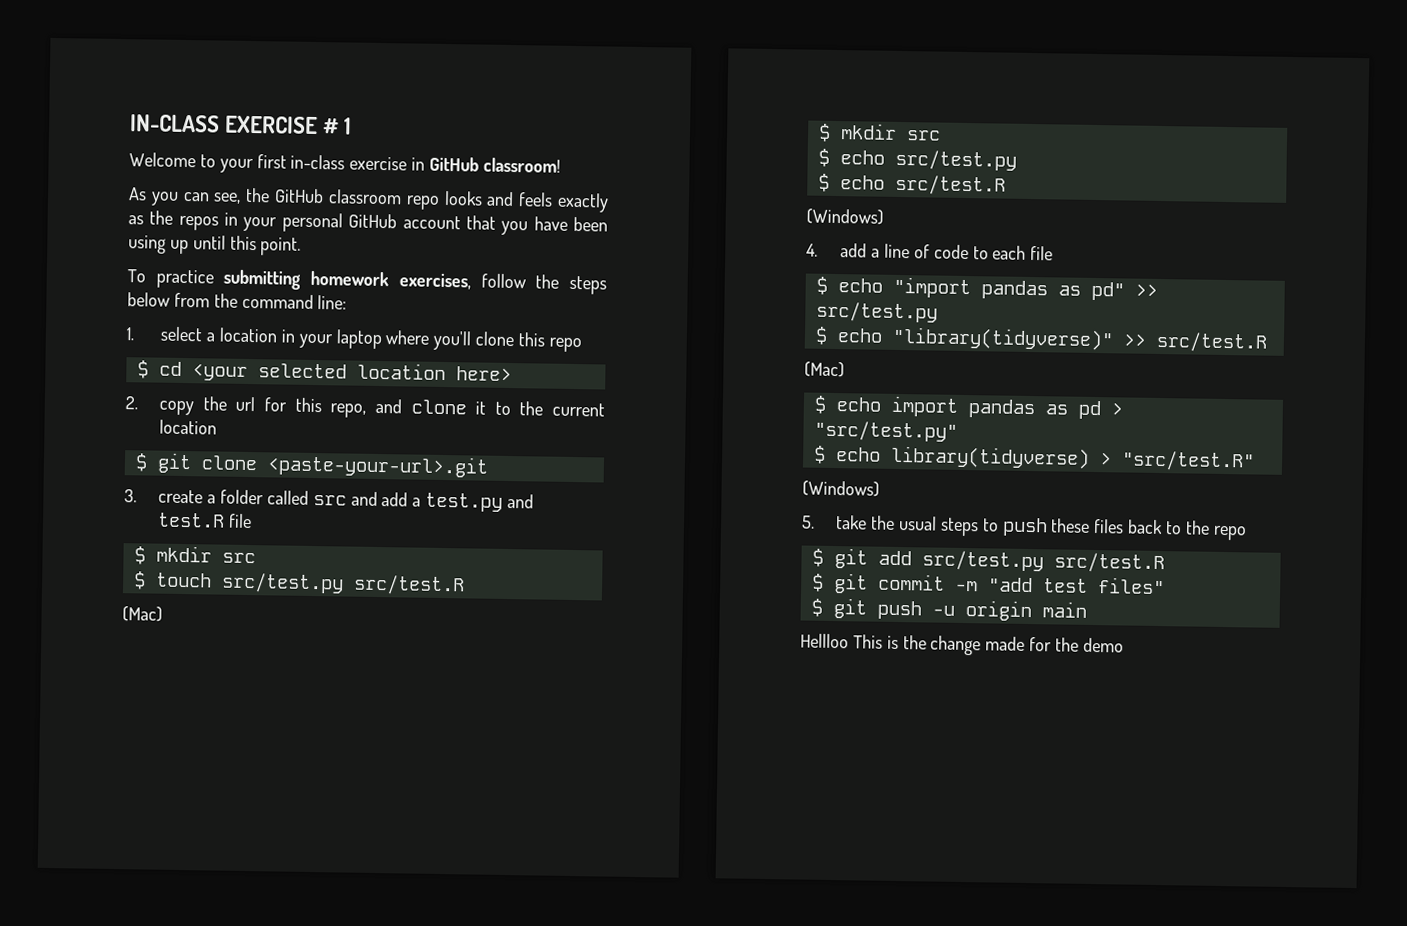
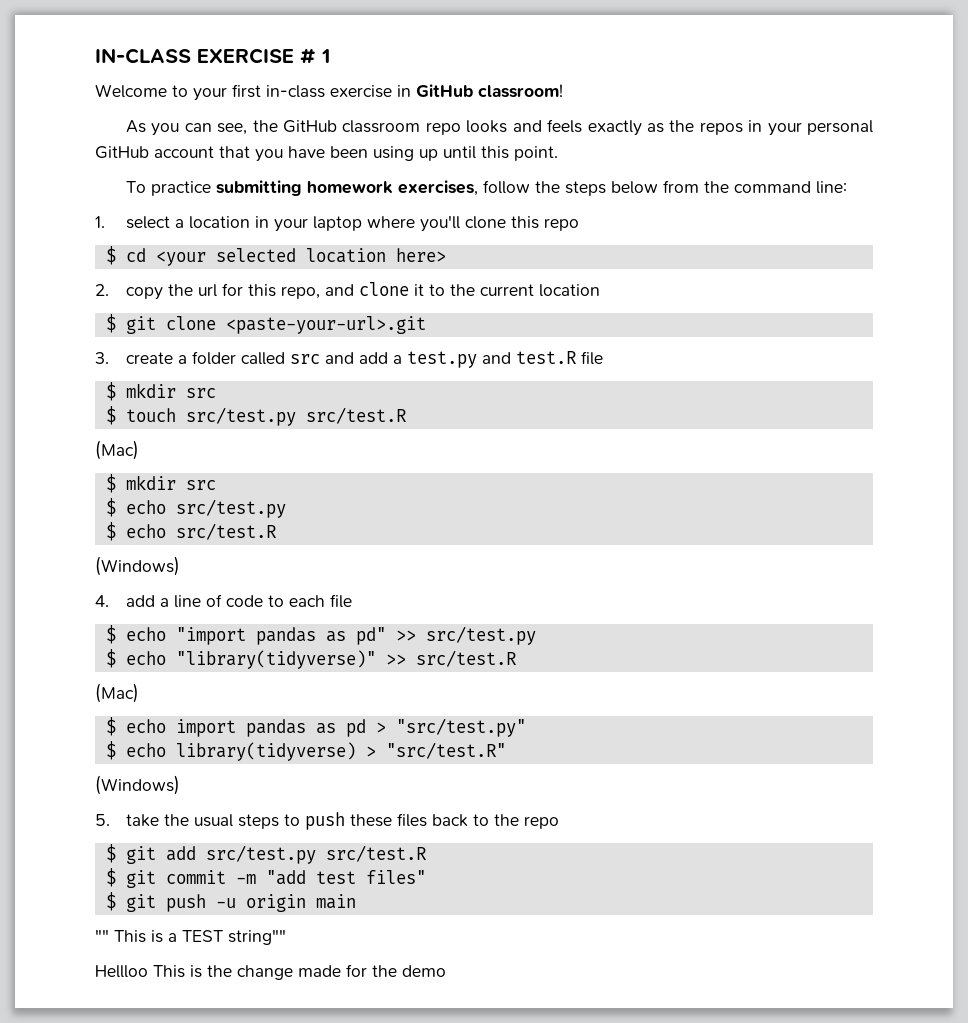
(1087, 609) none -> [95,929,286,945] // "" This is a TEST string""

